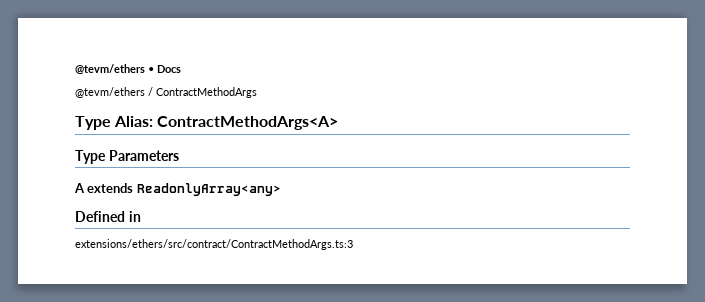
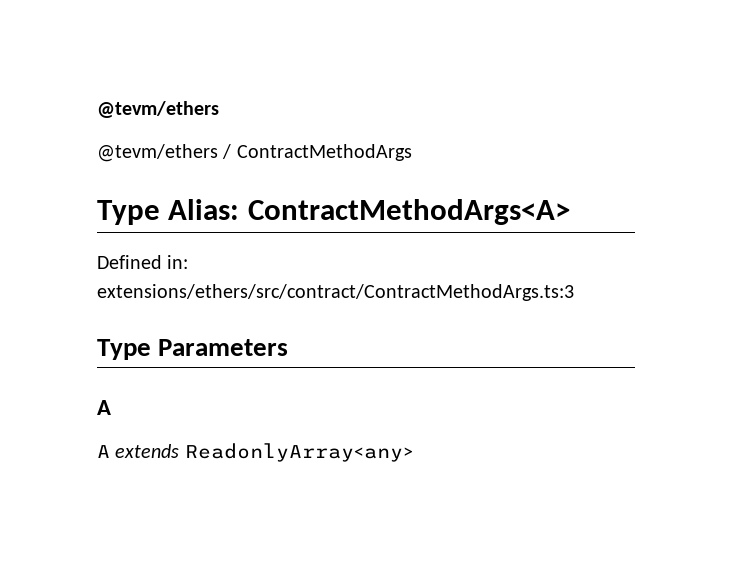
[75,64,181,74] @tevm/ethers • Docs -> [97,101,219,118] @tevm/ethers
(339, 123) none -> [97,255,189,269] [97,284,574,301] // Defined in: extensions/ethers/src/contract/ContractMethodArgs.ts:3
(85, 188) none -> [97,445,110,458] // A
[75,211,141,222] [75,239,353,250] // Defined in // extensions/ethers/src/contract/ContractMethodArgs.ts:3 -> (413, 452) none

